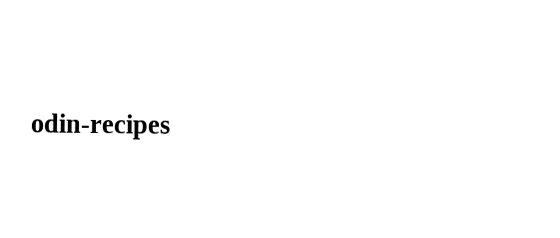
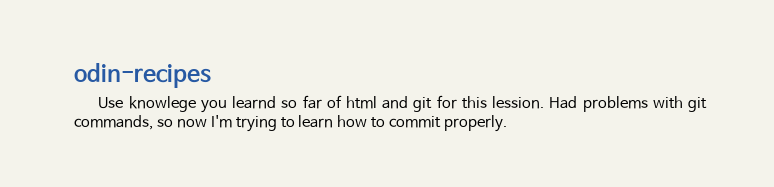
(171, 126) none -> [98,95,707,113] [74,115,508,132] // Use knowlege you learnd so far of html and git for this lession. Had problems with git commands, so now I'm trying to learn how to commit properly.

